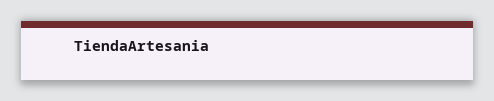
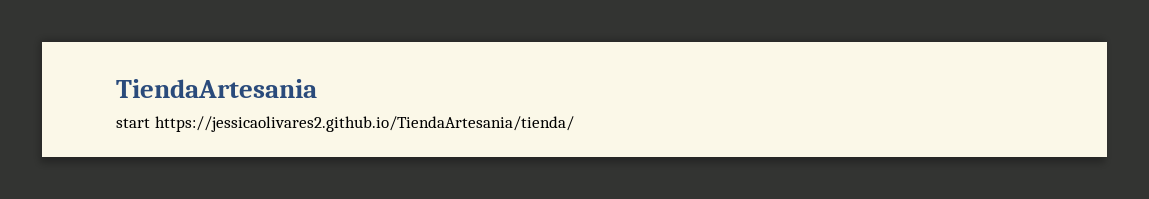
(209, 45) none -> [116,116,574,132] // start https://jessicaolivares2.github.io/TiendaArtesania/tienda/

